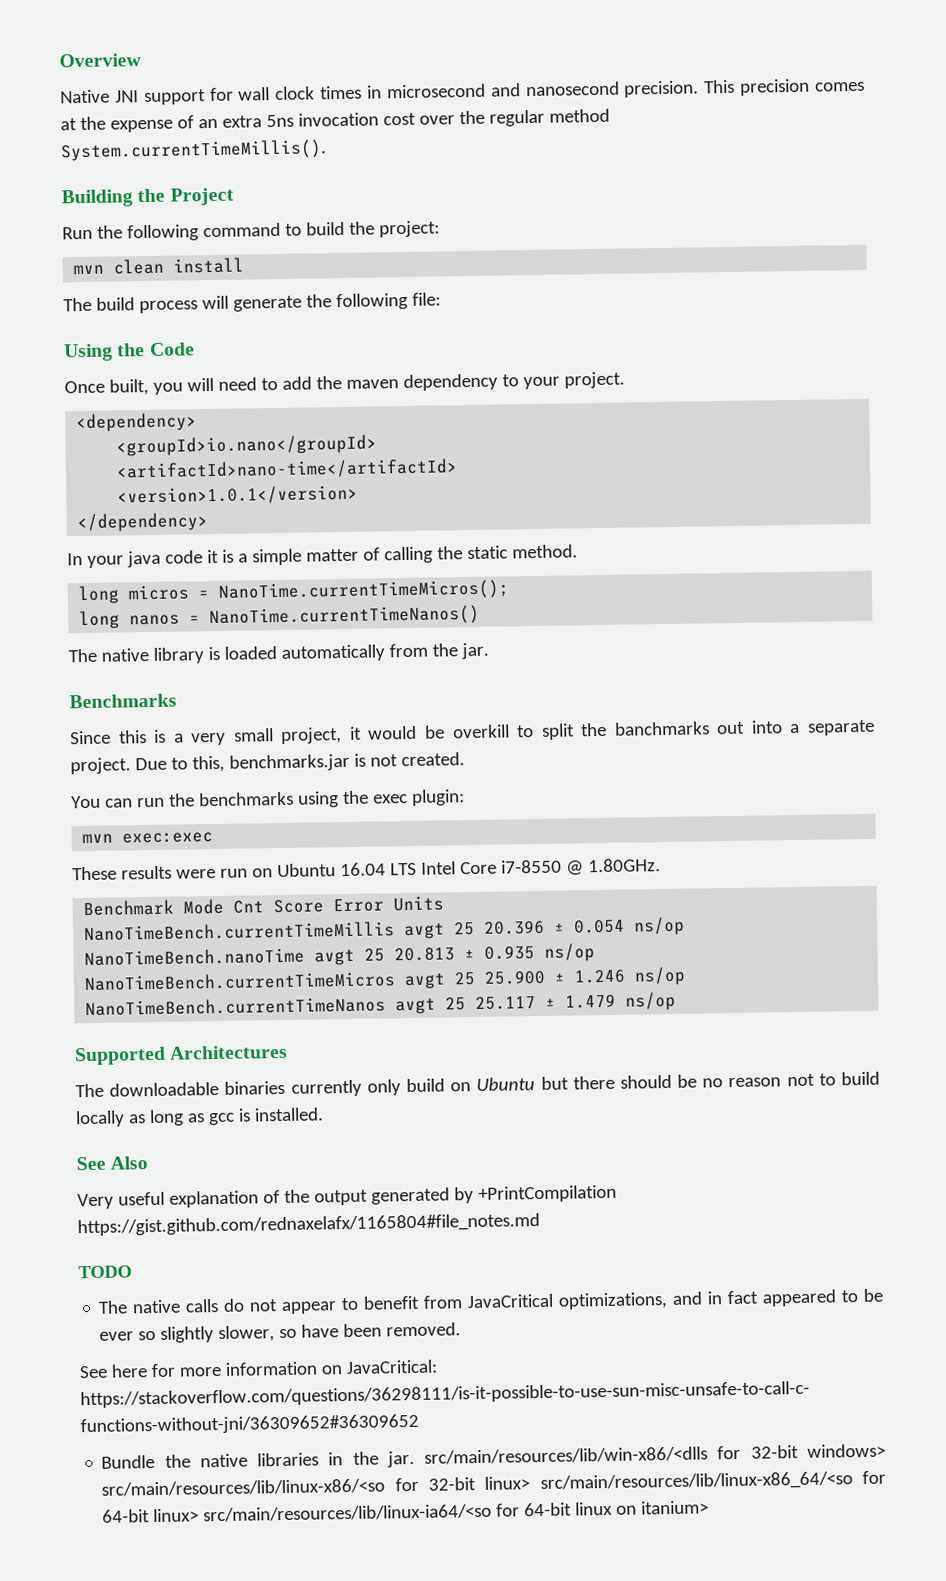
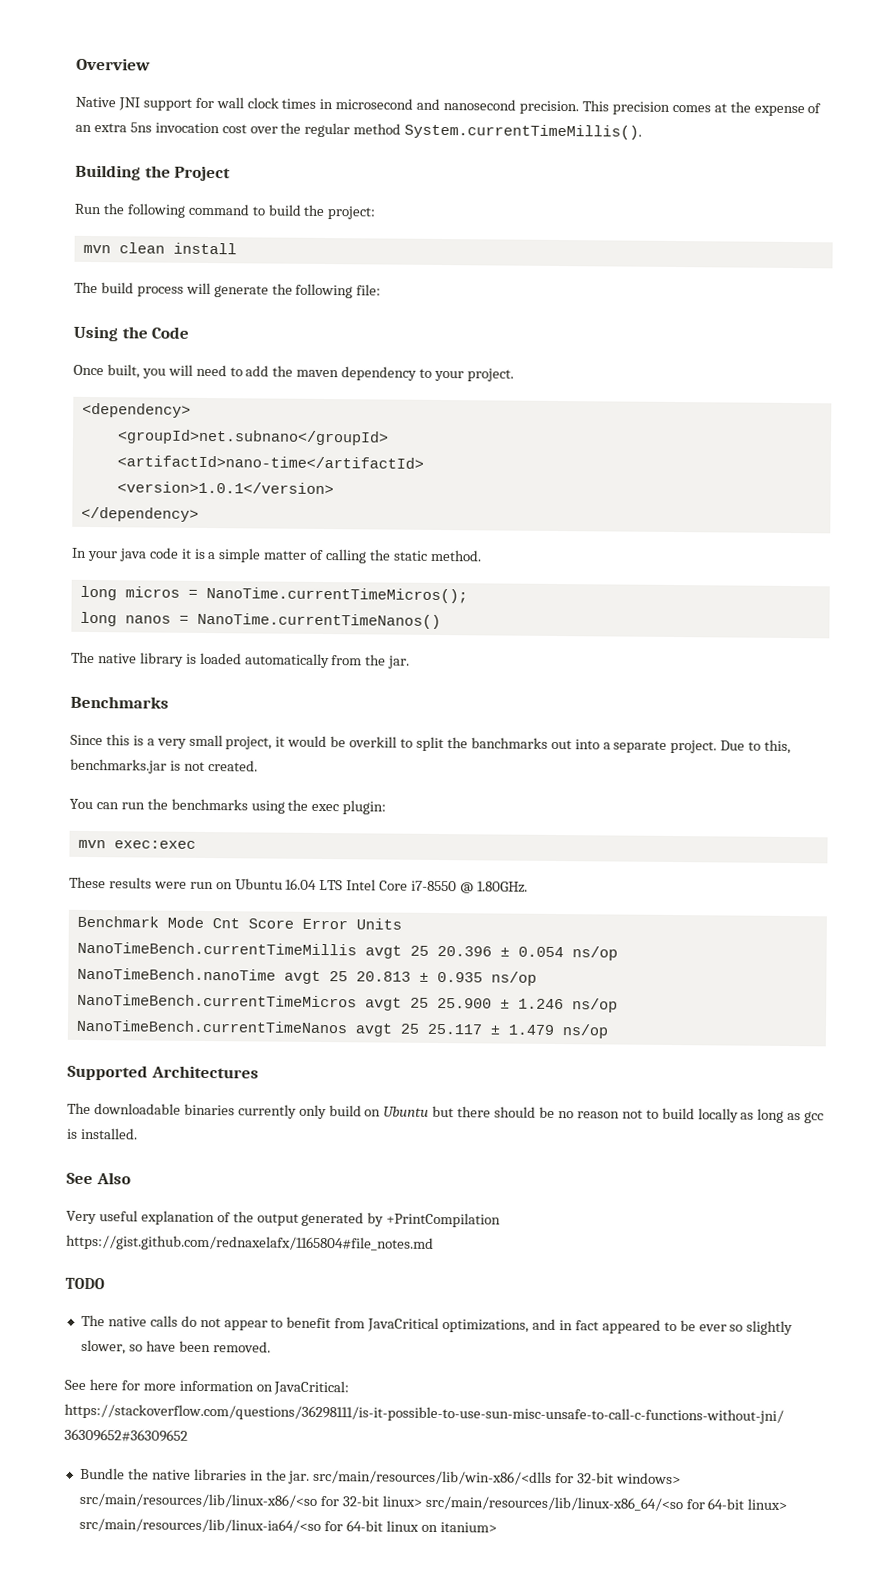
[116,434,378,457] <groupId>io.nano</groupId> -> [116,429,389,446] <groupId>net.subnano</groupId>

